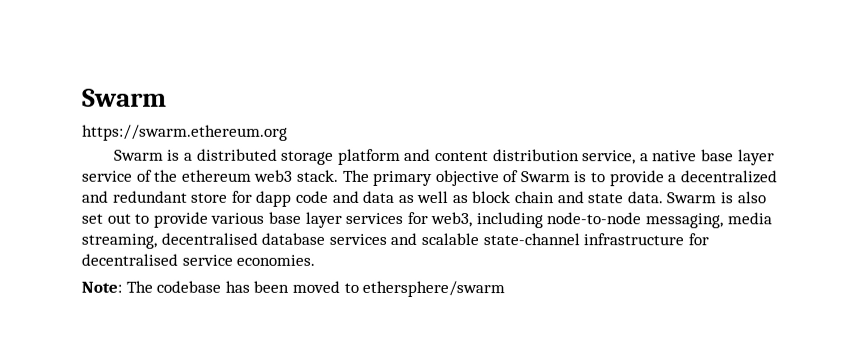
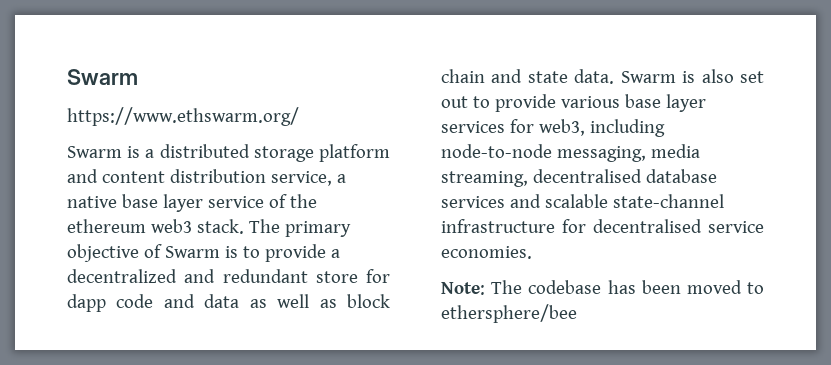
[82,124,288,141] https://swarm.ethereum.org -> [67,107,299,126] https://www.ethswarm.org/
[362,280,506,298] ethersphere/swarm -> [441,304,577,323] ethersphere/bee

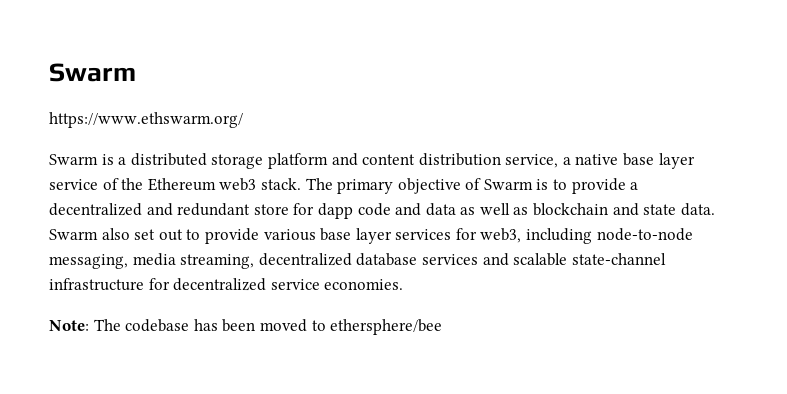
[67,219,146,233] ethereum -> [147,178,216,191] Ethereum
[347,294,391,308] [441,69,485,83] block chain -> [533,203,609,216] blockchain
[682,71,696,83] is -> (98, 234) none
[532,169,642,183] decentralised -> [258,253,352,266] decentralized
[593,219,702,233] decentralised -> [173,278,267,291] decentralized

